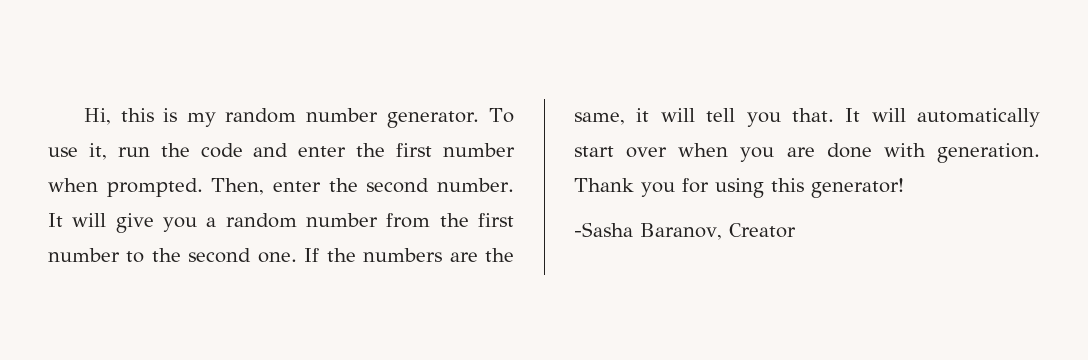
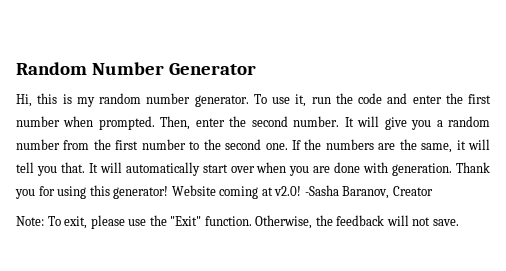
(84, 116) none -> [16,62,256,75] Random Number Generator //
(904, 188) // -> [171,185,302,199] Website coming at v2.0!
(796, 230) none -> [16,215,459,229] // Note: To exit, please use the "Exit" function. Otherwise, the feedback will not save.

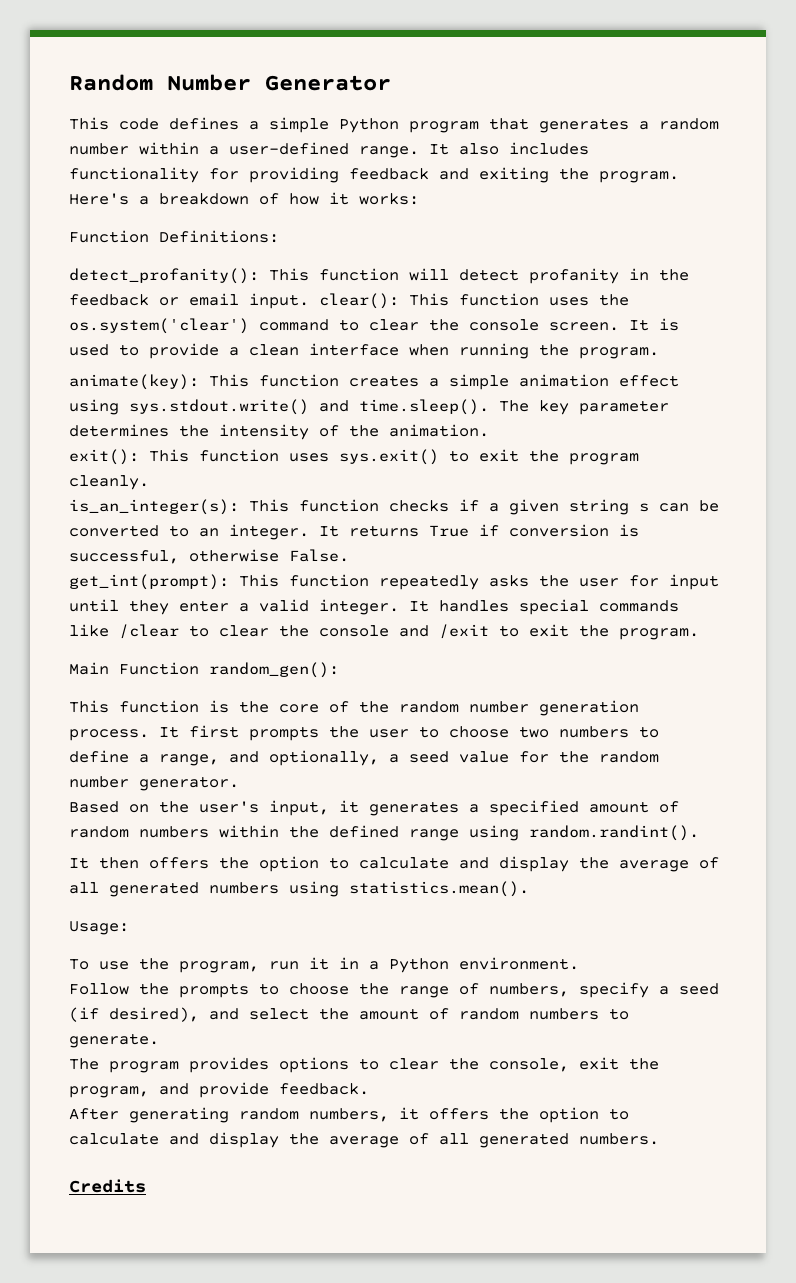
[16,93,491,107] [16,116,490,130] [16,139,490,153] [16,162,491,176] [15,185,433,199] [16,215,459,229] Hi, this is my random number generator. To use it, run the code and enter the first number when prompted. Then, enter the second number. It will give you a random number from the first number to the second one. If the numbers are the same, it will tell you that. It will automatically start over when you are done with generation. Thank you for using this generator! Website coming at v2.0! -Sasha Baranov, Creator // Note: To exit, please use the "Exit" function. Otherwise, the feedback will not save. -> [69,117,719,133] [69,142,589,158] [69,167,679,183] [69,192,419,205] [69,230,279,243] [69,268,689,284] [69,293,629,309] [69,318,679,334] [69,343,659,359] [69,374,679,390] [69,399,669,415] [69,424,489,440] [69,449,639,465] [69,475,149,490] [69,499,719,515] [69,524,639,540] [69,549,349,564] [69,574,719,590] [69,599,679,615] [69,624,699,640] [69,662,339,678] [69,700,639,716] [69,725,659,741] [69,750,659,766] [69,776,239,791] [69,800,679,816] [69,825,699,841] [69,856,719,872] [69,881,529,897] [69,921,129,935] [69,957,579,973] [69,982,719,998] [69,1007,629,1022] [69,1033,159,1048] [69,1057,659,1073] [69,1082,369,1098] [69,1107,629,1123] [69,1132,659,1148] [69,1179,146,1193] This code defines a simple Python program that generates a random number within a user-defined range. It also includes functionality for providing feedback and exiting the program. Here's a breakdown of how it works: // Function Definitions: // detect_profanity(): This function will detect profanity in the feedback or email input. clear(): This function uses the os.system('clear') command to clear the console screen. It is used to provide a clean interface when running the program. // animate(key): This function creates a simple animation effect using sys.stdout.write() and time.sleep(). The key parameter determines the intensity of the animation. // exit(): This function uses sys.exit() to exit the program cleanly. // is_an_integer(s): This function checks if a given string s can be converted to an integer. It returns True if conversion is successful, otherwise False. // get_int(prompt): This function repeatedly asks the user for input until they enter a valid integer. It handles special commands like /clear to clear the console and /exit to exit the program. // Main Function random_gen(): // This function is the core of the random number generation process. It first prompts the user to choose two numbers to define a range, and optionally, a seed value for the random number generator. // Based on the user's input, it generates a specified amount of random numbers within the defined range using random.randint(). // It then offers the option to calculate and display the average of all generated numbers using statistics.mean(). // Usage: // To use the program, run it in a Python environment. // Follow the prompts to choose the range of numbers, specify a seed (if desired), and select the amount of random numbers to generate. // The program provides options to clear the console, exit the program, and provide feedback. // After generating random numbers, it offers the option to calculate and display the average of all generated numbers. // Credits

